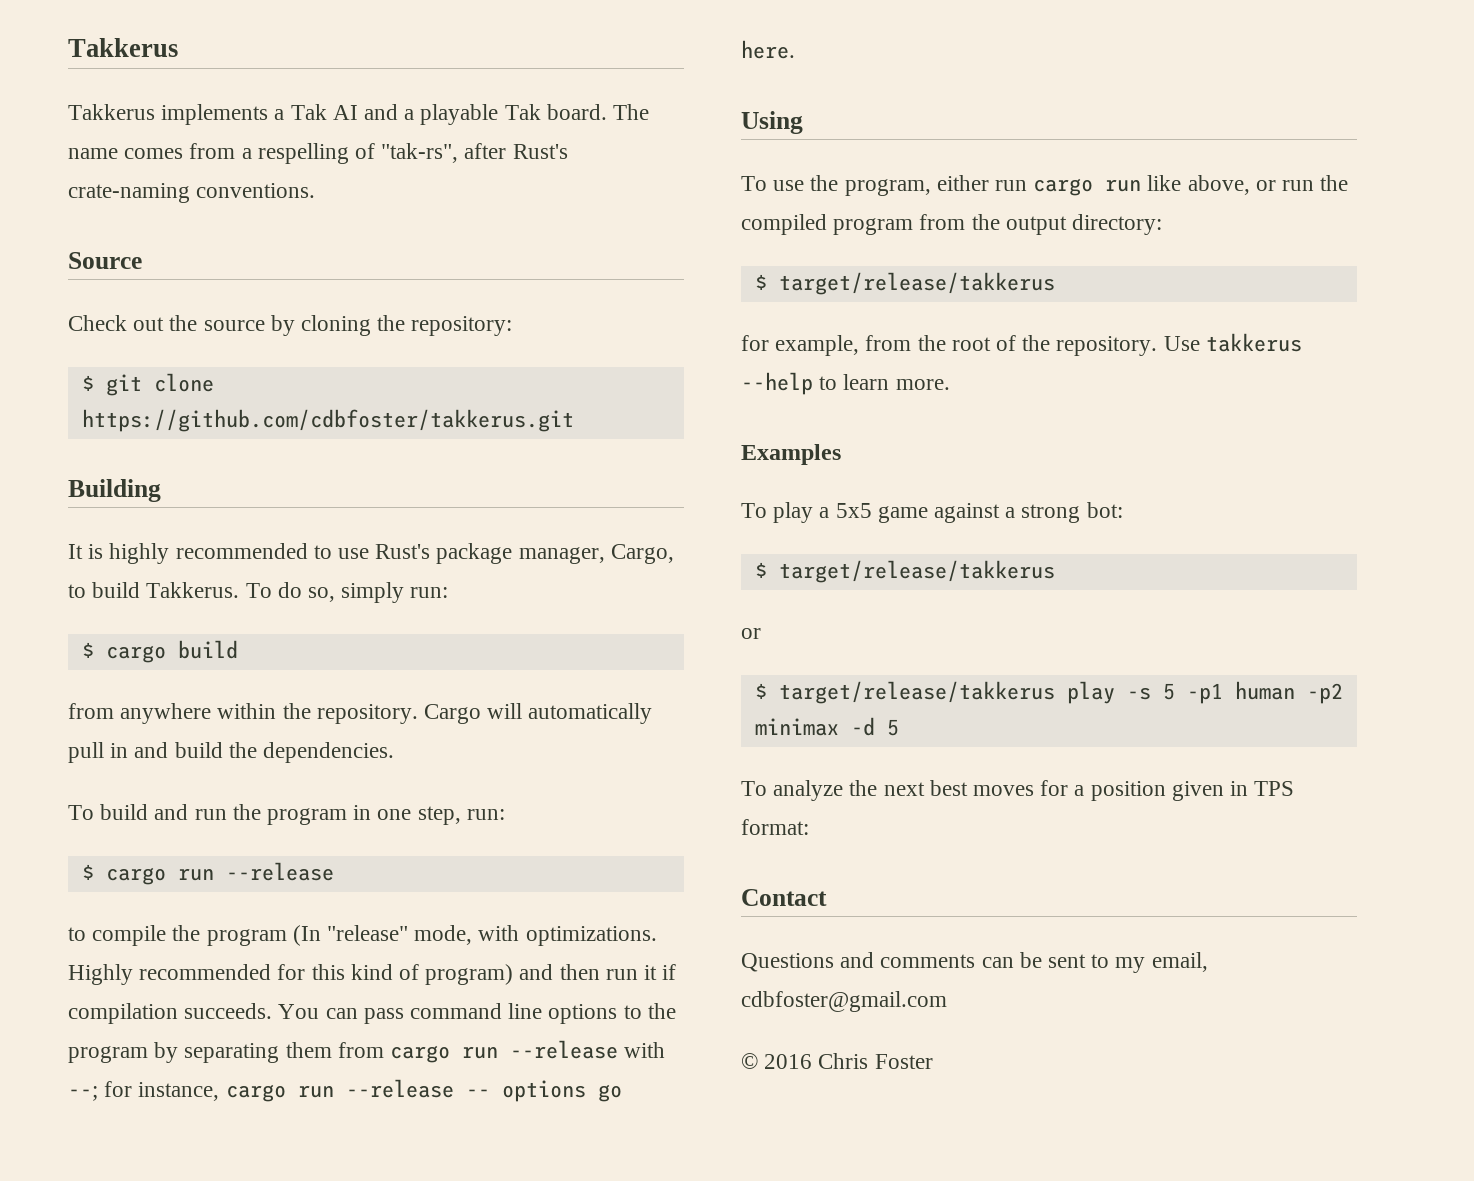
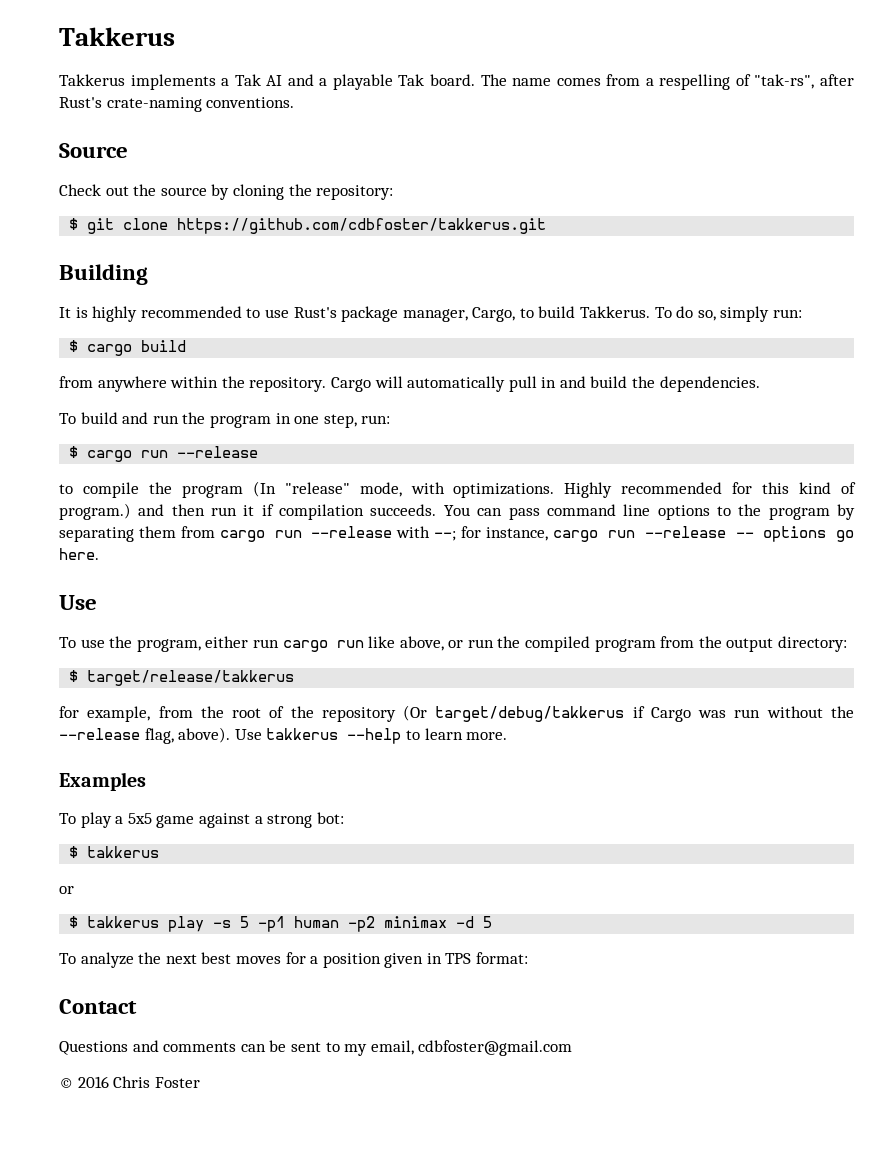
[425,964,514,985] program) -> [59,503,131,520] program.)
[741,111,803,134] Using -> [59,595,97,610] Use
[1056,336,1158,356] repository. -> [321,705,854,722] [59,727,231,744] repository (Or target/debug/takkerus if Cargo was run without the --release flag, above).
[778,560,1055,583] target/release/takkerus -> [87,846,160,858] takkerus
[778,681,1055,704] target/release/takkerus -> [87,916,160,928] takkerus

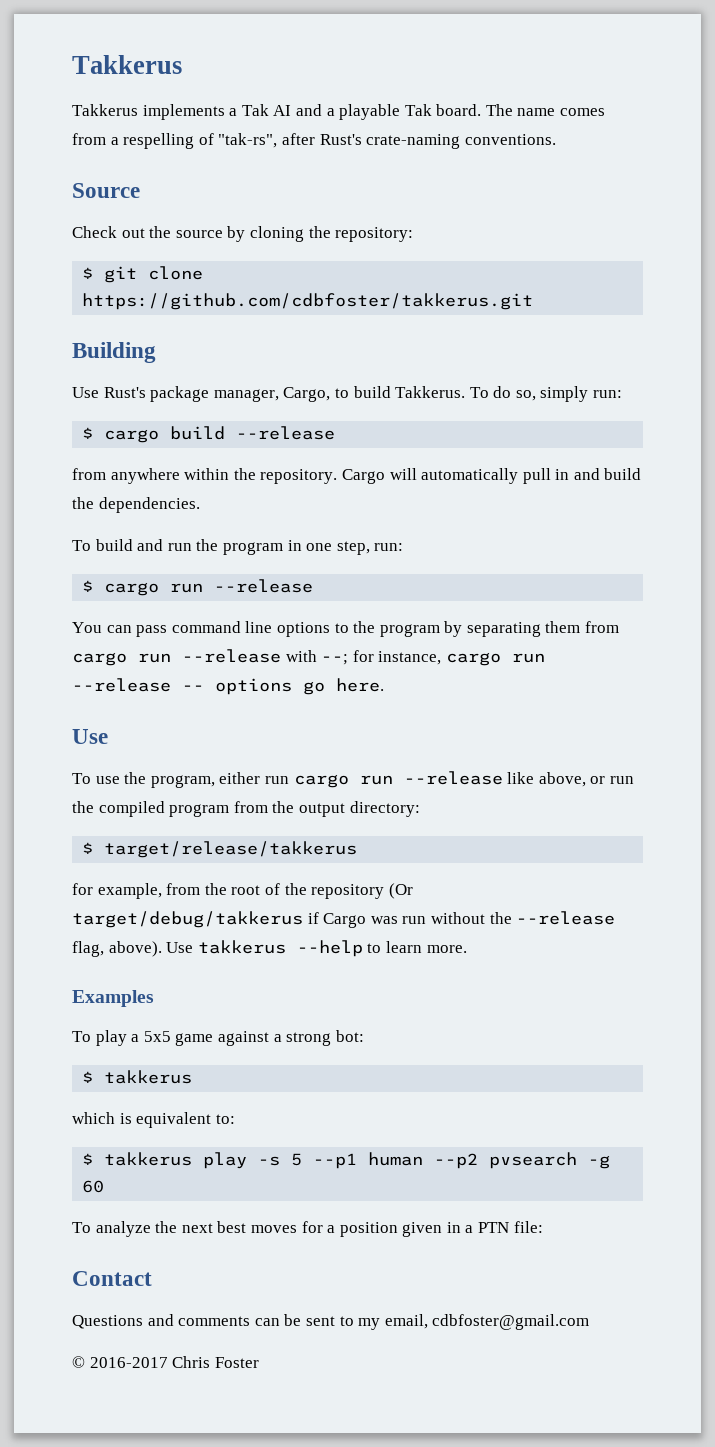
[59,306,289,322] It is highly recommended to use -> [72,387,99,398] Use
(187, 346) none -> [236,426,336,440] --release
[59,481,857,498] [59,503,437,520] to compile the program (In "release" mode, with optimizations. Highly recommended for this kind of program.) and then run it if compilation succeeds. -> (314, 586) none
(364, 644) none -> [403,771,503,785] --release
[59,886,74,894] or -> [72,1112,235,1128] which is equivalent to:
[258,916,493,932] -p1 human -p2 minimax -d 5 -> [313,1152,611,1169] [82,1180,105,1193] --p1 human --p2 pvsearch -g 60
[445,952,529,964] TPS format: -> [465,1221,543,1233] a PTN file:
[77,1076,109,1088] 2016 -> [89,1357,168,1368] 2016-2017

